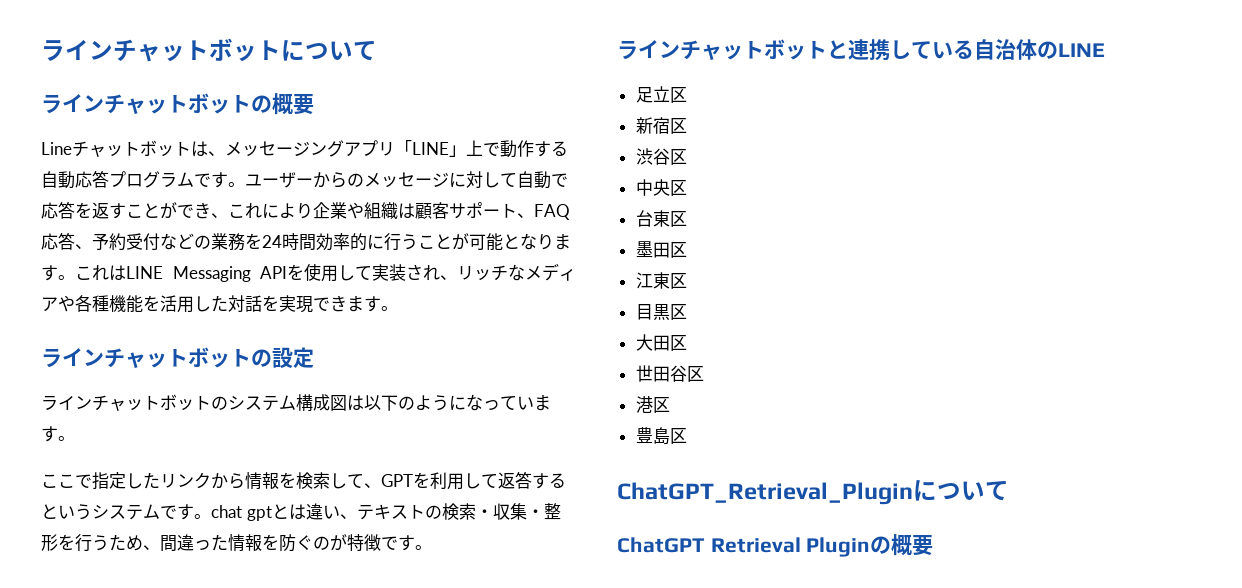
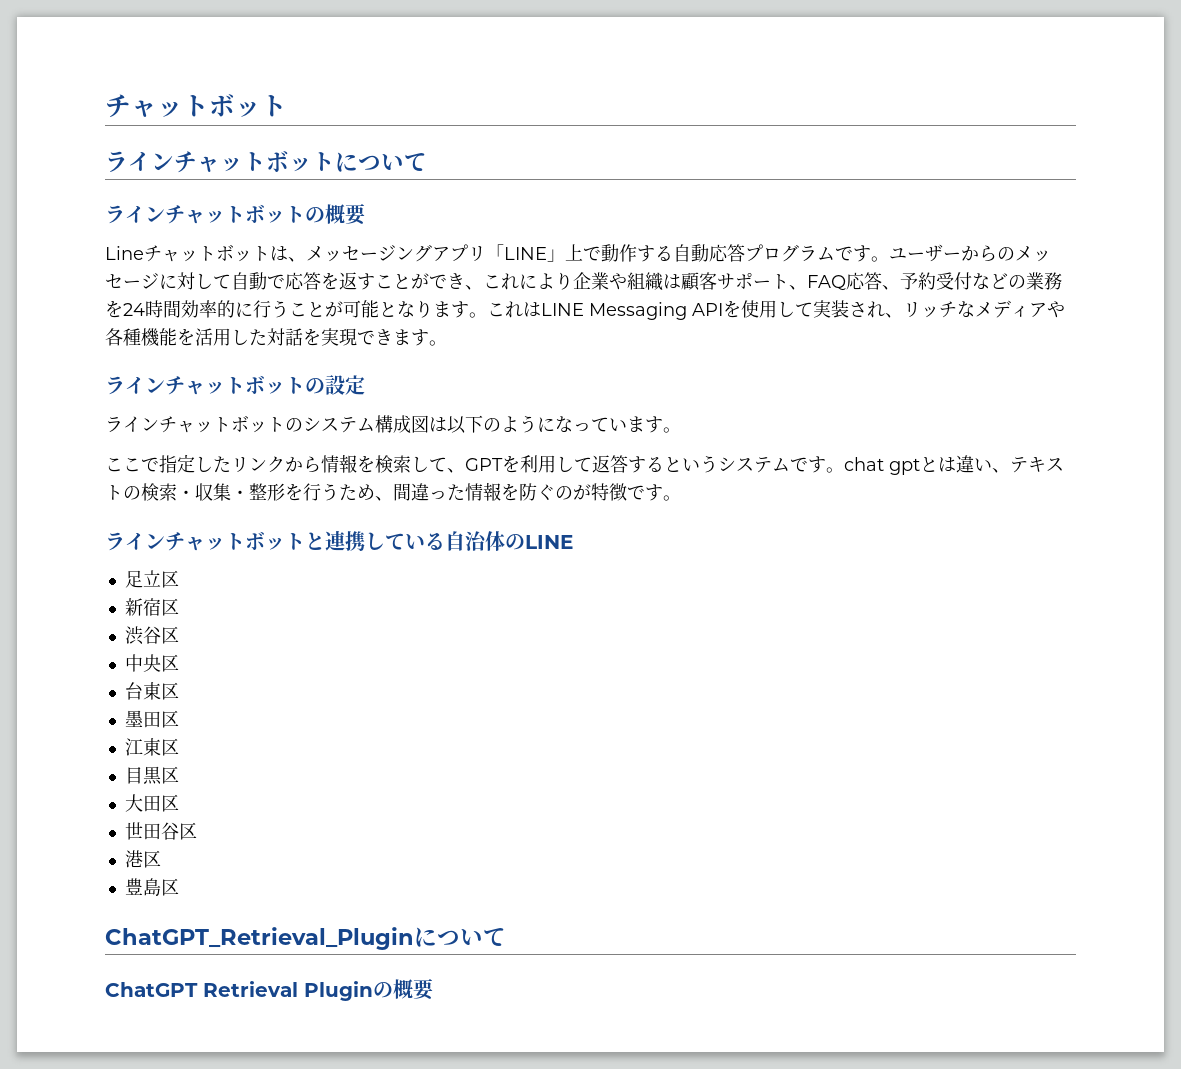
(41, 50) none -> [105,94,287,118] チャットボット //

